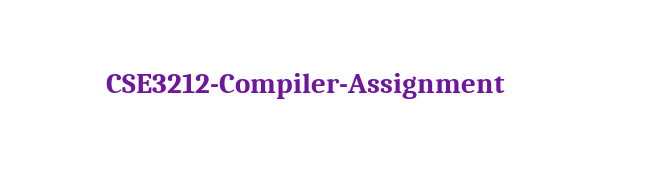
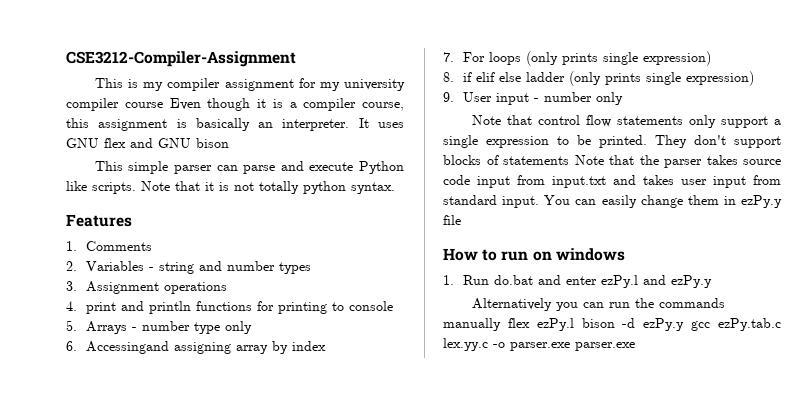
(505, 86) none -> [94,78,405,91] [66,98,404,111] [66,118,404,131] [66,138,229,148] [94,161,404,174] [66,181,395,194] [66,214,132,227] [66,241,152,251] [66,261,311,274] [66,281,227,294] [66,301,393,314] [66,320,252,334] [66,341,326,354] [443,51,711,66] [443,71,754,86] [443,92,623,105] [471,115,781,128] [443,135,781,148] [443,155,781,168] [443,175,781,188] [443,195,782,208] [443,215,461,225] [443,248,625,261] [443,275,712,288] [471,298,725,311] [443,318,781,331] [443,338,635,351] // This is my compiler assignment for my university compiler course Even though it is a compiler course, this assignment is basically an interpreter. It uses GNU flex and GNU bison // This simple parser can parse and execute Python like scripts. Note that it is not totally python syntax. // Features // 1. Comments // 2. Variables - string and number types // 3. Assignment operations // 4. print and println functions for printing to console // 5. Arrays - number type only // 6. Accessingand assigning array by index // 7. For loops (only prints single expression) // 8. if elif else ladder (only prints single expression) // 9. User input - number only // Note that control flow statements only support a single expression to be printed. They don't support blocks of statements Note that the parser takes source code input from input.txt and takes user input from standard input. You can easily change them in ezPy.y file // How to run on windows // 1. Run do.bat and enter ezPy.l and ezPy.y // Alternatively you can run the commands manually flex ezPy.l bison -d ezPy.y gcc ezPy.tab.c lex.yy.c -o parser.exe parser.exe

